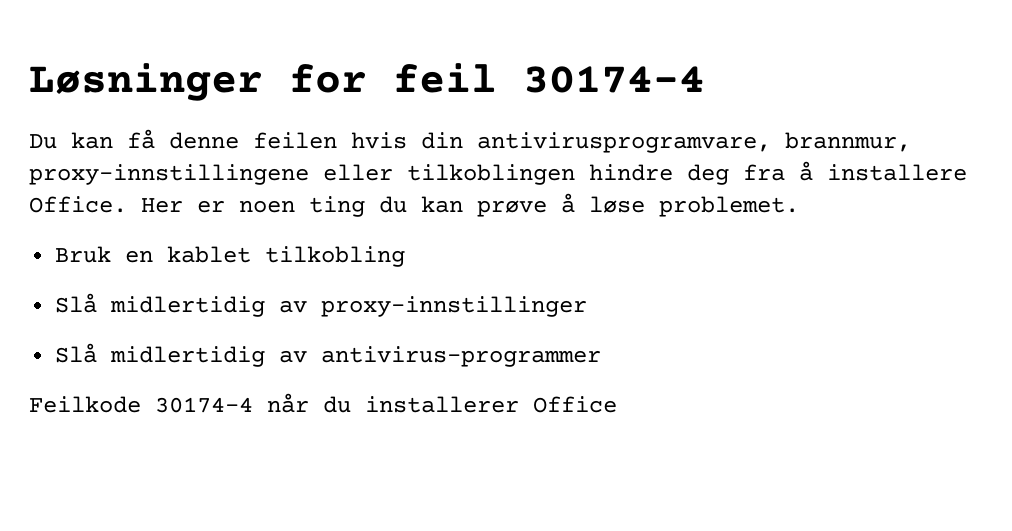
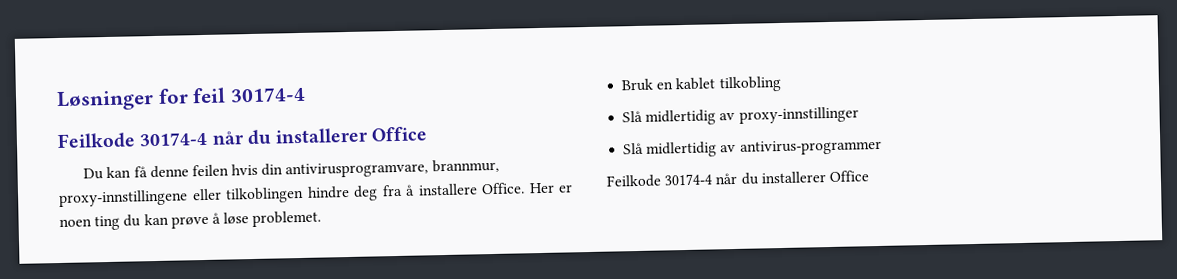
(705, 79) none -> [57,126,428,150] // Feilkode 30174-4 når du installerer Office

